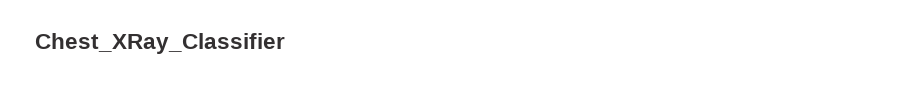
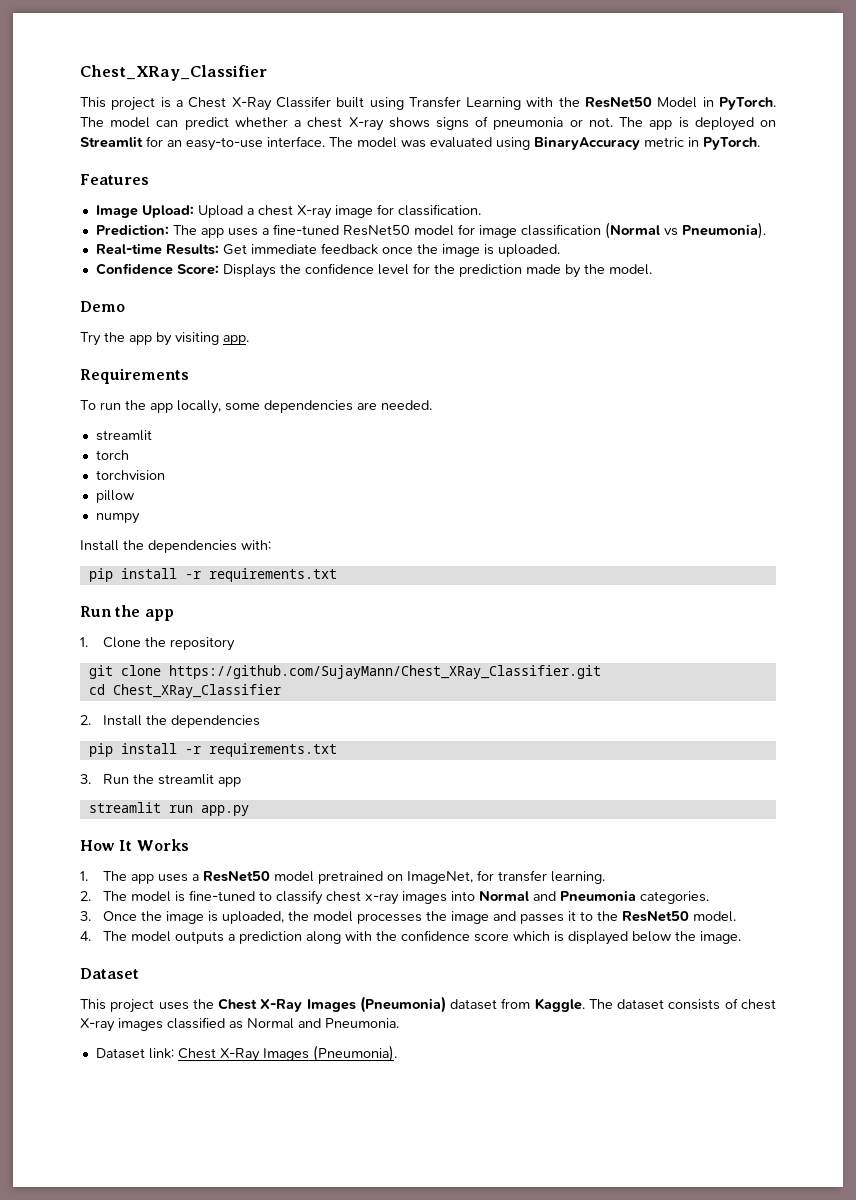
[35,33,285,54] Chest_XRay_Classifier -> [80,65,267,81] [80,96,776,111] [80,116,776,131] [80,136,760,151] [80,174,149,185] [95,204,481,219] [95,222,766,239] [95,243,560,257] [95,263,652,278] [80,301,125,312] [80,332,249,346] [80,368,189,384] [80,400,432,414] [95,430,152,441] [95,450,129,460] [95,470,165,481] [95,490,134,503] [95,513,140,524] [80,540,271,553] [88,568,337,582] [80,605,174,621] [80,637,235,651] [88,665,601,679] [88,684,281,698] [80,715,260,728] [88,743,337,757] [80,774,241,787] [88,802,249,816] [80,839,189,851] [80,870,605,884] [80,890,709,905] [80,911,736,924] [80,930,741,945] [80,968,139,979] [80,996,776,1013] [80,1017,399,1032] [95,1045,397,1062] Chest_XRay_Classifier // This project is a Chest X-Ray Classifer built using Transfer Learning with the ResNet50 Model in PyTorch. The model can predict whether a chest X-ray shows signs of pneumonia or not. The app is deployed on Streamlit for an easy-to-use interface. The model was evaluated using BinaryAccuracy metric in PyTorch. // Features // Image Upload: Upload a chest X-ray image for classification. // Prediction: The app uses a fine-tuned ResNet50 model for image classification (Normal vs Pneumonia). // Real-time Results: Get immediate feedback once the image is uploaded. // Confidence Score: Displays the confidence level for the prediction made by the model. // Demo // Try the app by visiting app. // Requirements // To run the app locally, some dependencies are needed. // streamlit // torch // torchvision // pillow // numpy // Install the dependencies with: // pip install -r requirements.txt // Run the app // 1. Clone the repository // git clone https://github.com/SujayMann/Chest_XRay_Classifier.git // cd Chest_XRay_Classifier // 2. Install the dependencies // pip install -r requirements.txt // 3. Run the streamlit app // streamlit run app.py // How It Works // 1. The app uses a ResNet50 model pretrained on ImageNet, for transfer learning. // 2. The model is fine-tuned to classify chest x-ray images into Normal and Pneumonia categories. // 3. Once the image is uploaded, the model processes the image and passes it to the ResNet50 model. // 4. The model outputs a prediction along with the confidence score which is displayed below the image. // Dataset // This project uses the Chest X-Ray Images (Pneumonia) dataset from Kaggle. The dataset consists of chest X-ray images classified as Normal and Pneumonia. // Dataset link: Chest X-Ray Images (Pneumonia).

